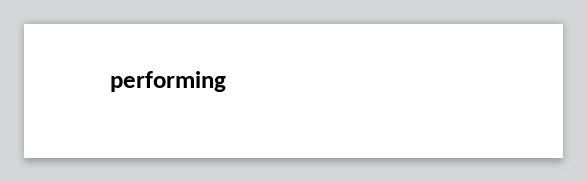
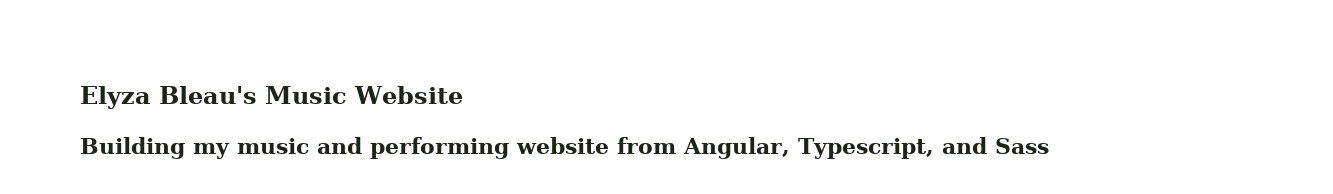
[110,71,226,92] performing -> [80,86,463,109] [80,137,1049,159] Elyza Bleau's Music Website // Building my music and performing website from Angular, Typescript, and Sass

